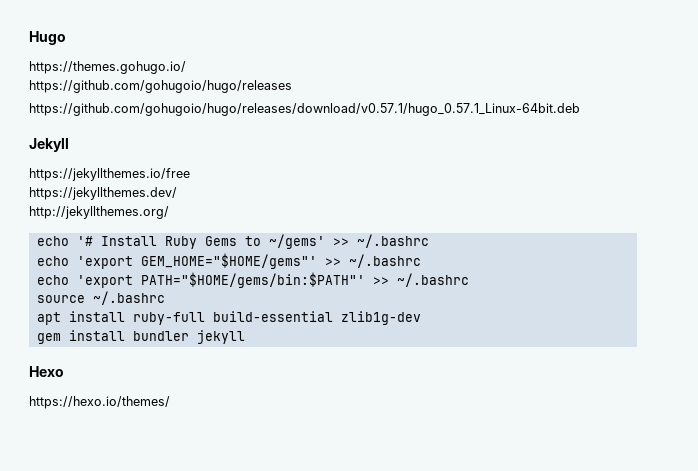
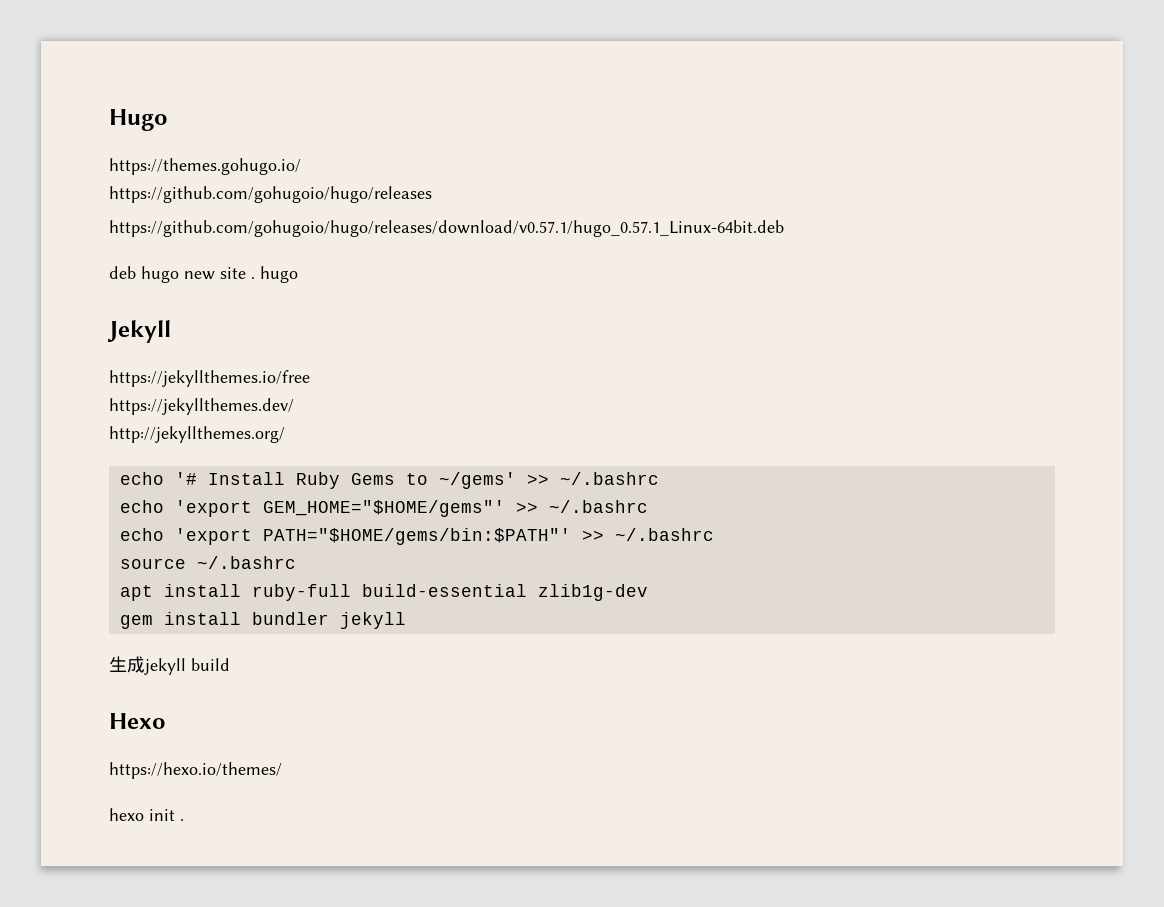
(580, 109) none -> [109,266,298,283] // deb hugo new site . hugo
(245, 337) none -> [109,656,230,675] // 生成jekyll build
(170, 402) none -> [109,808,184,821] // hexo init .

